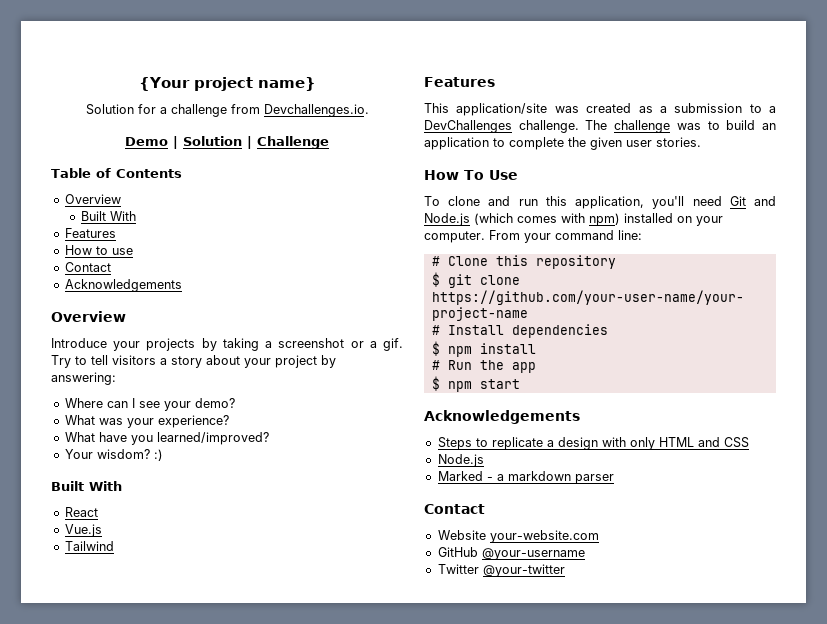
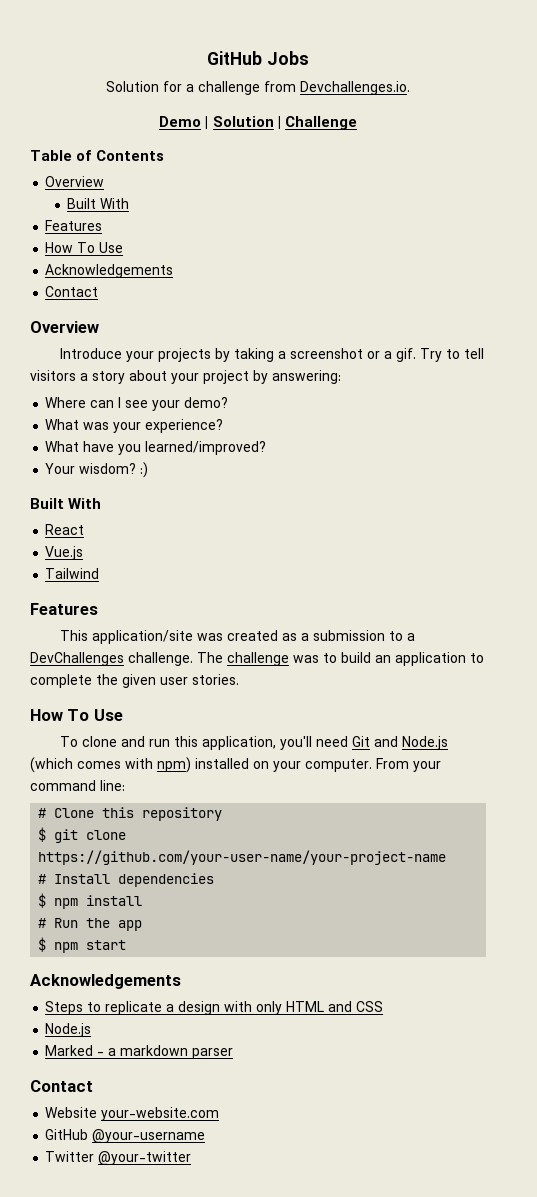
[138,77,316,91] {Your project name} -> [207,51,309,65] GitHub Jobs
[95,246,133,255] [64,262,111,272] [64,279,182,292] to use // Contact // Acknowledgements -> [77,242,124,253] [45,264,174,278] [45,286,99,297] To Use // Acknowledgements // Contact

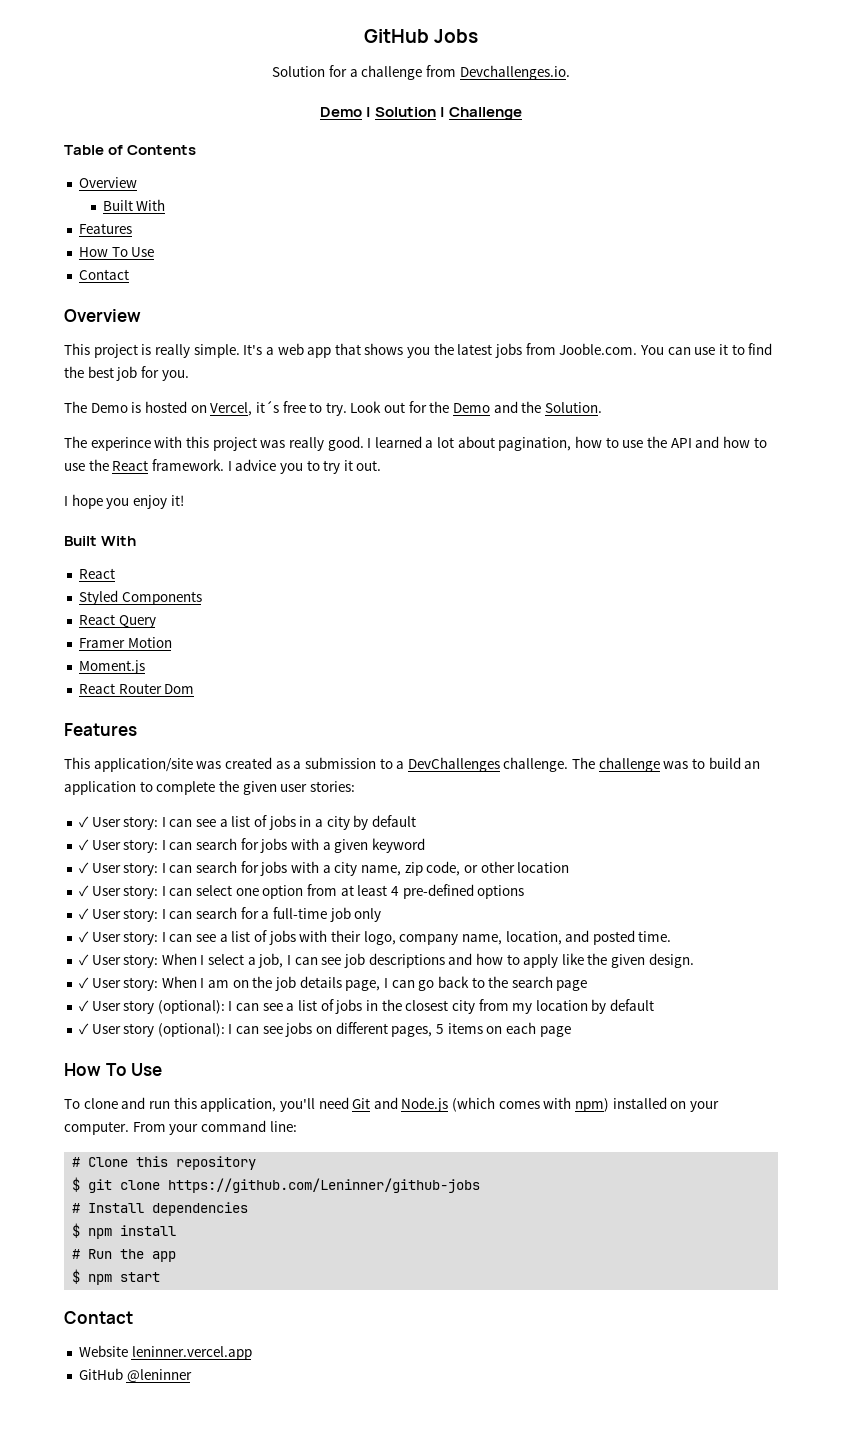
[45,264,174,278] // Acknowledgements -> (155, 252) none
[59,348,484,362] [30,370,341,384] [45,397,229,411] [45,419,224,433] [45,441,267,455] [45,462,149,478] [30,498,102,509] [45,524,85,535] [45,546,84,560] [45,568,100,579] Introduce your projects by taking a screenshot or a gif. Try to tell visitors a story about your project by answering: // Where can I see your demo? // What was your experience? // What have you learned/improved? // Your wisdom? :) // Built With // React // Vue.js // Tailwind -> [64,343,773,358] [64,366,189,381] [64,401,602,416] [64,436,767,451] [64,459,382,474] [64,494,184,509] [64,536,137,546] [78,568,115,579] [78,590,202,605] [78,614,156,628] [78,637,172,648] [78,660,145,674] [78,683,195,694] This project is really simple. It's a web app that shows you the latest jobs from Jooble.com. You can use it to find the best job for you. // The Demo is hosted on Vercel, it´s free to try. Look out for the Demo and the Solution. // The experince with this project was really good. I learned a lot about pagination, how to use the API and how to use the React framework. I advice you to try it out. // I hope you enjoy it! // Built With // React // Styled Components // React Query // Framer Motion // Moment.js // React Router Dom
[192,674,239,685] stories. -> [309,781,355,792] [78,815,416,830] [78,838,425,853] [78,861,570,876] [78,884,525,899] [78,907,382,922] [78,930,672,945] [78,953,694,968] [78,976,588,991] [78,999,655,1014] [78,1022,571,1037] stories: // ✓ User story: I can see a list of jobs in a city by default // ✓ User story: I can search for jobs with a given keyword // ✓ User story: I can search for jobs with a city name, zip code, or other location // ✓ User story: I can select one option from at least 4 pre-defined options // ✓ User story: I can search for a full-time job only // ✓ User story: I can see a list of jobs with their logo, company name, location, and posted time. // ✓ User story: When I select a job, I can see job descriptions and how to apply like the given design. // ✓ User story: When I am on the job details page, I can go back to the search page // ✓ User story (optional): I can see a list of jobs in the closest city from my location by default // ✓ User story (optional): I can see jobs on different pages, 5 items on each page
[38,850,447,865] https://github.com/your-user-name/your-project-name -> [168,1178,481,1193] https://github.com/Leninner/github-jobs
[30,974,181,989] [45,1001,384,1015] [45,1023,92,1037] [45,1045,234,1059] // Acknowledgements // Steps to replicate a design with only HTML and CSS // Node.js // Marked - a markdown parser -> (161, 1277) none
[101,1107,220,1121] [45,1129,206,1143] [45,1151,192,1165] your-website.com // GitHub @your-username // Twitter @your-twitter -> [131,1346,252,1360] [78,1368,192,1382] leninner.vercel.app // GitHub @leninner

